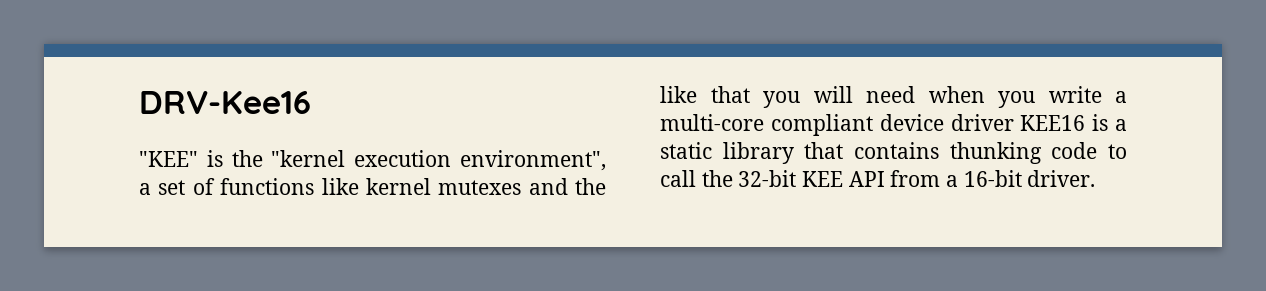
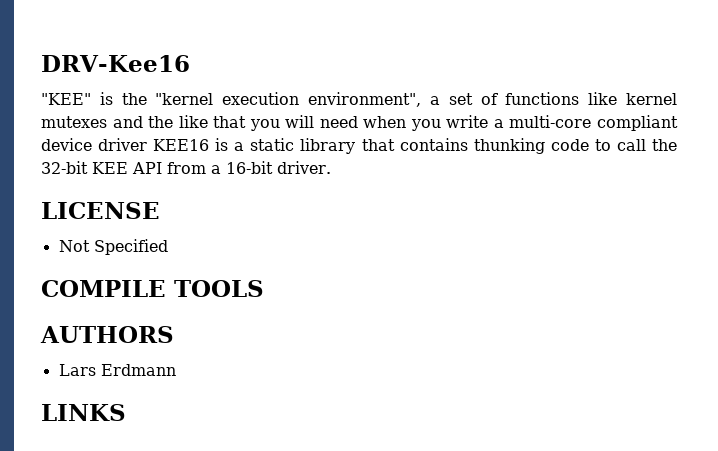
(1096, 178) none -> [41,202,160,219] [58,239,168,255] [41,280,264,297] [40,326,174,343] [58,364,176,376] [41,404,126,421] // LICENSE // Not Specified // COMPILE TOOLS // AUTHORS // Lars Erdmann // LINKS

